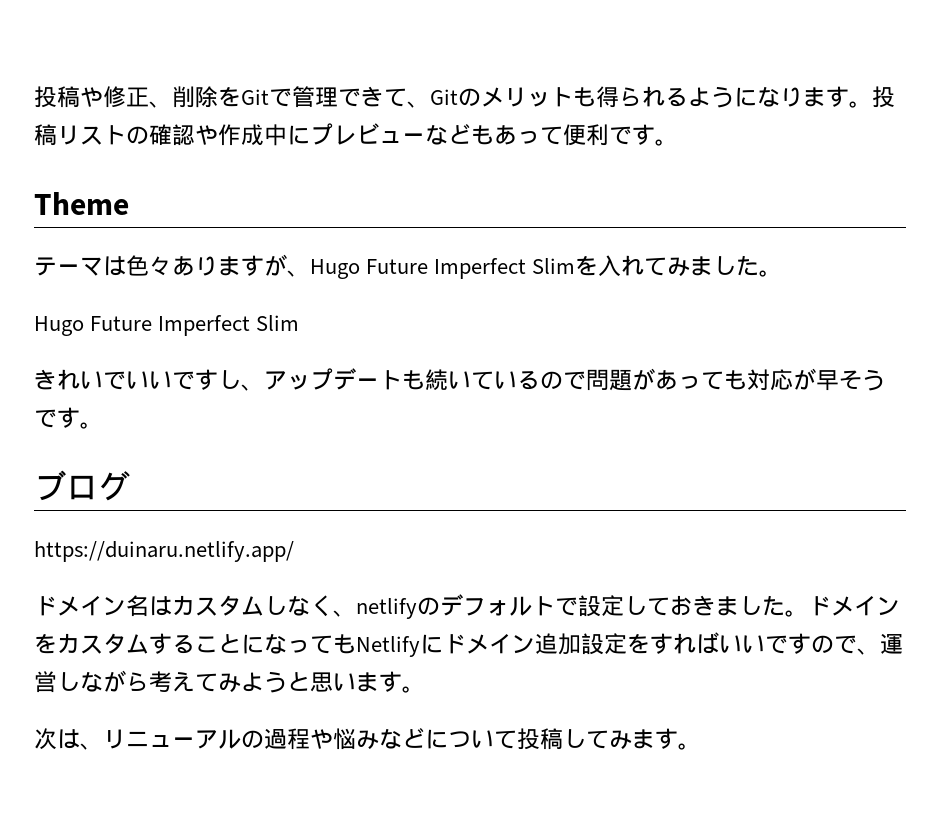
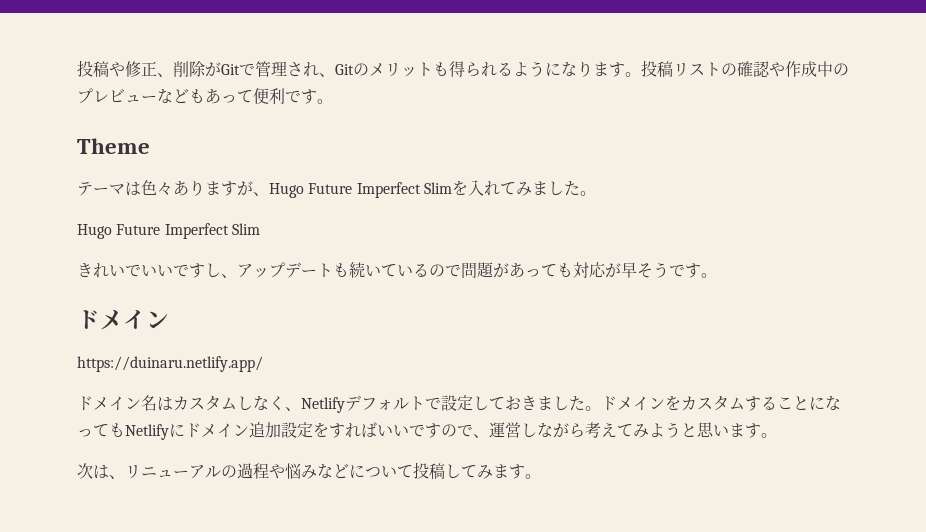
[218,86,241,107] を -> [205,62,221,77] が
[338,86,407,107] できて -> [287,62,319,77] され
[287,125,310,145] に -> [833,63,849,76] の
[34,470,130,501] ブログ -> [77,309,169,330] ドメイン
[356,597,440,619] netlifyの -> [301,397,345,413] Netlify

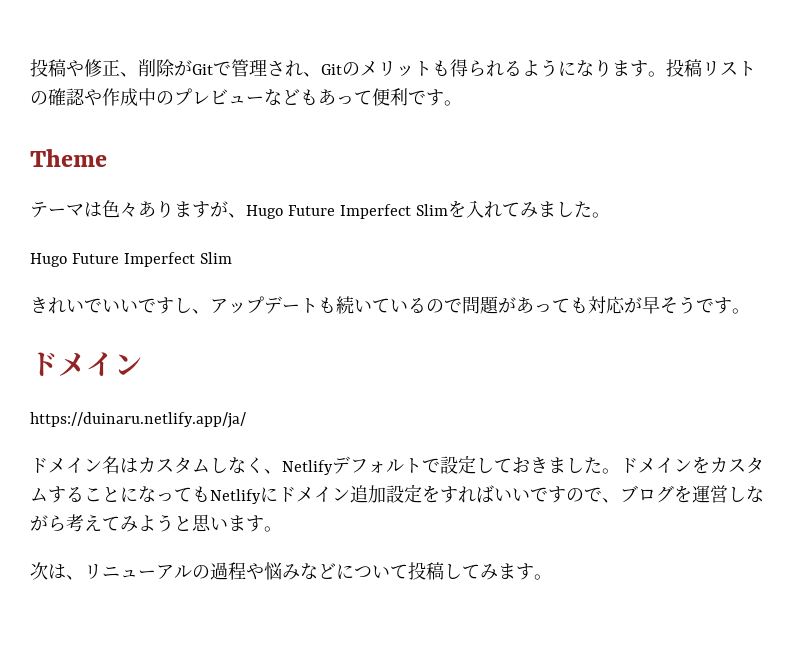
[77,356,263,372] https://duinaru.netlify.app/ -> [30,412,246,428] https://duinaru.netlify.app/ja/
(489, 436) none -> [620,485,692,503] ブログを

